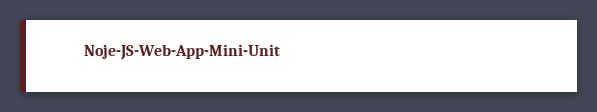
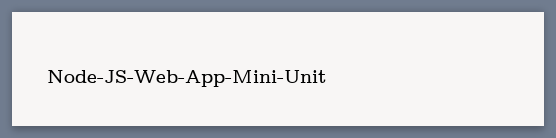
[84,44,280,60] Noje-JS-Web-App-Mini-Unit -> [47,70,327,87] Node-JS-Web-App-Mini-Unit

